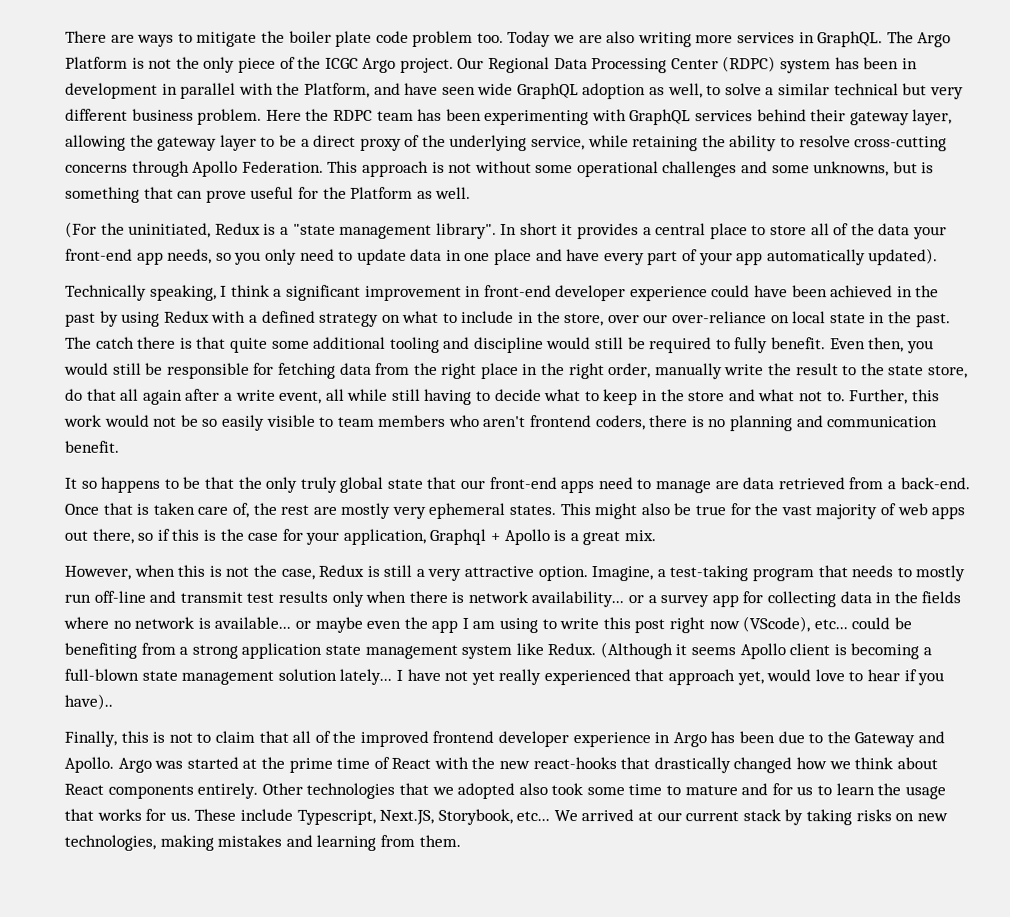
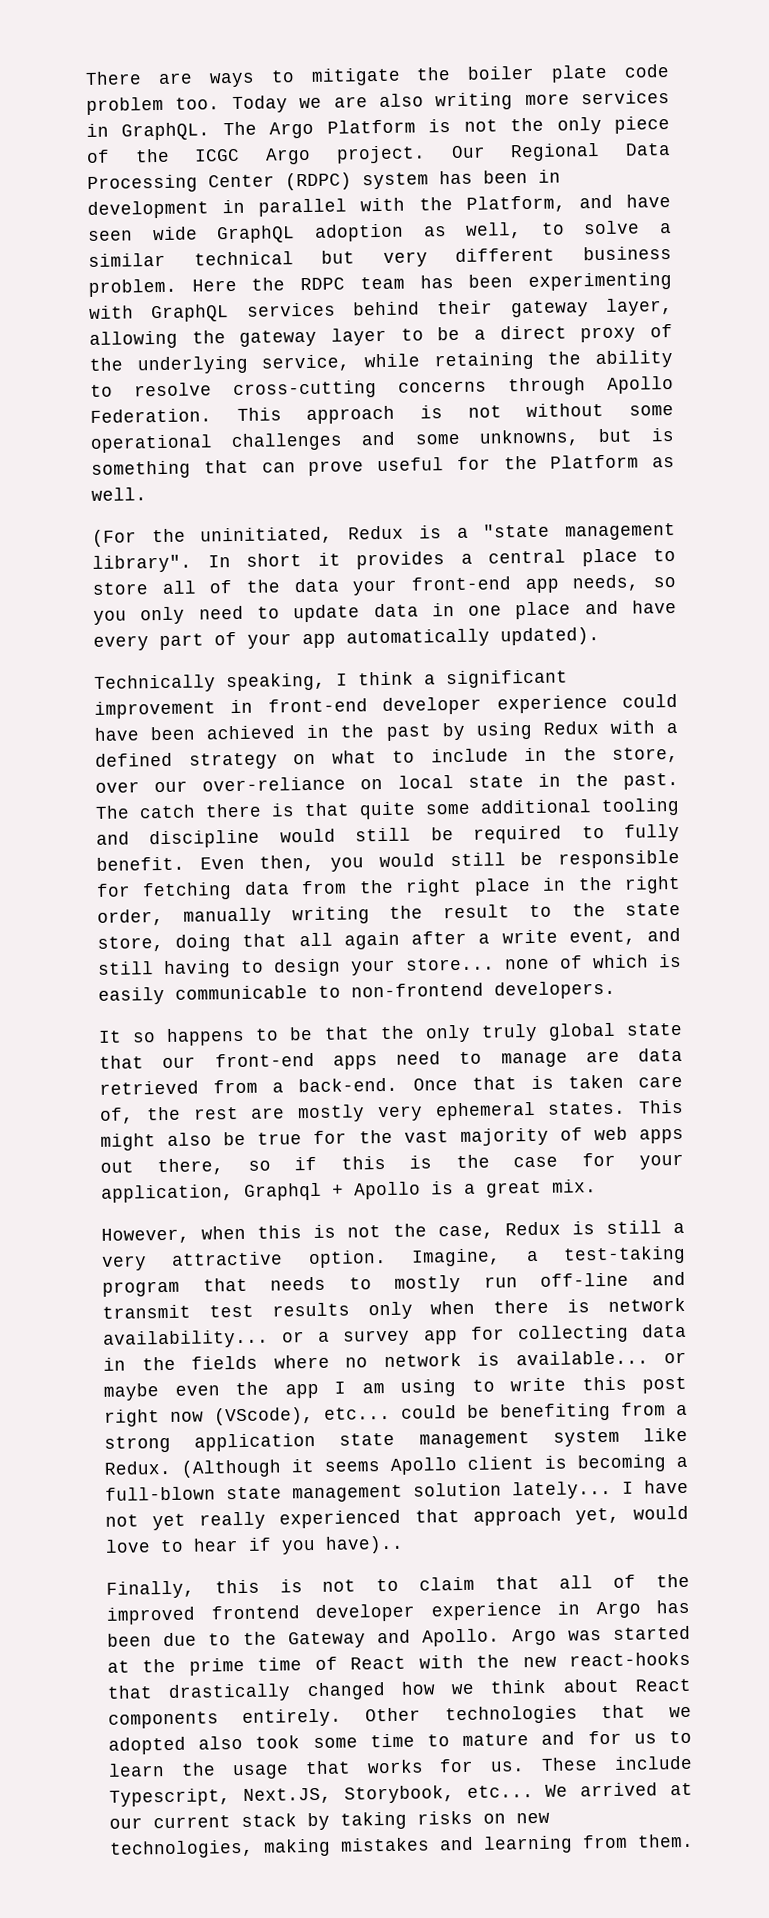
[724,364,765,376] write -> [291,906,370,925] writing
[65,388,83,401] do -> [175,934,232,952] doing
[325,388,389,401] all while -> [647,927,681,942] and
[494,388,940,406] [64,414,939,432] [65,440,120,453] decide what to keep in the store and what not to. Further, this work would not be so easily visible to team members who aren't frontend coders, there is no planning and communication benefit. -> [273,953,682,977] [98,980,616,1005] design your store... none of which is easily communicable to non-frontend developers.

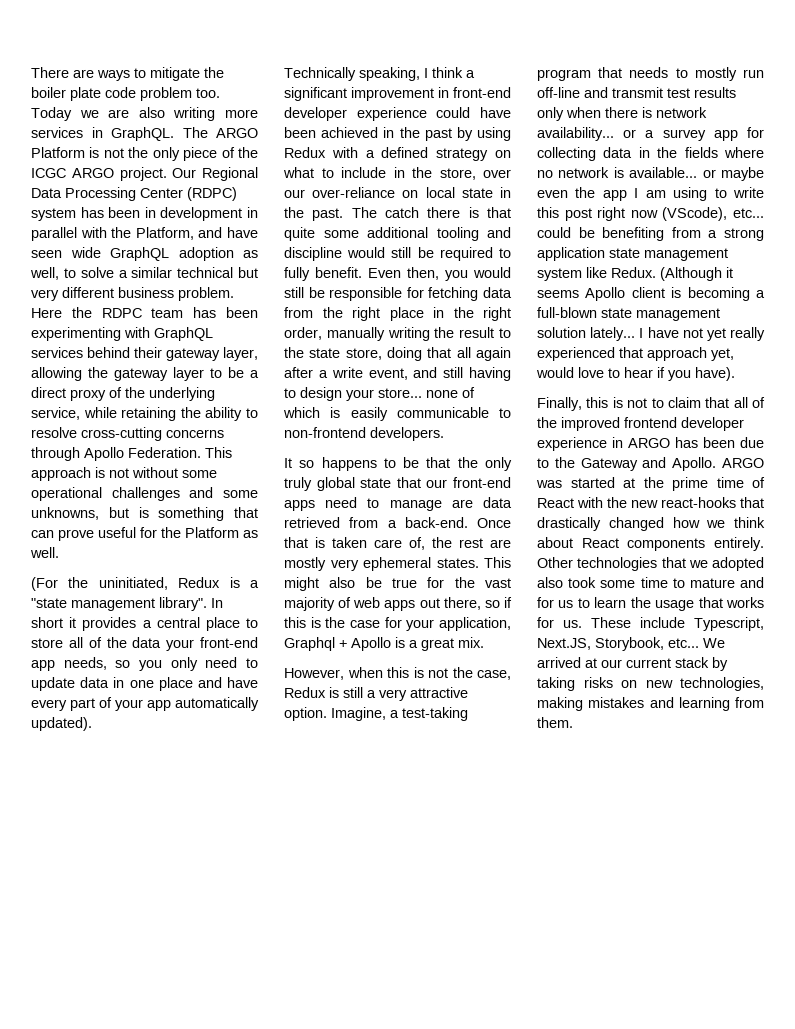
[269,121,315,139] Argo -> [216,128,258,138] ARGO
[265,147,312,165] Argo -> [71,168,114,178] ARGO
[325,1535,404,1554] have).. -> [695,367,735,381] have).
[595,1601,641,1619] Argo -> [628,438,670,448] ARGO
[511,1628,557,1646] Argo -> [722,458,764,468] ARGO

